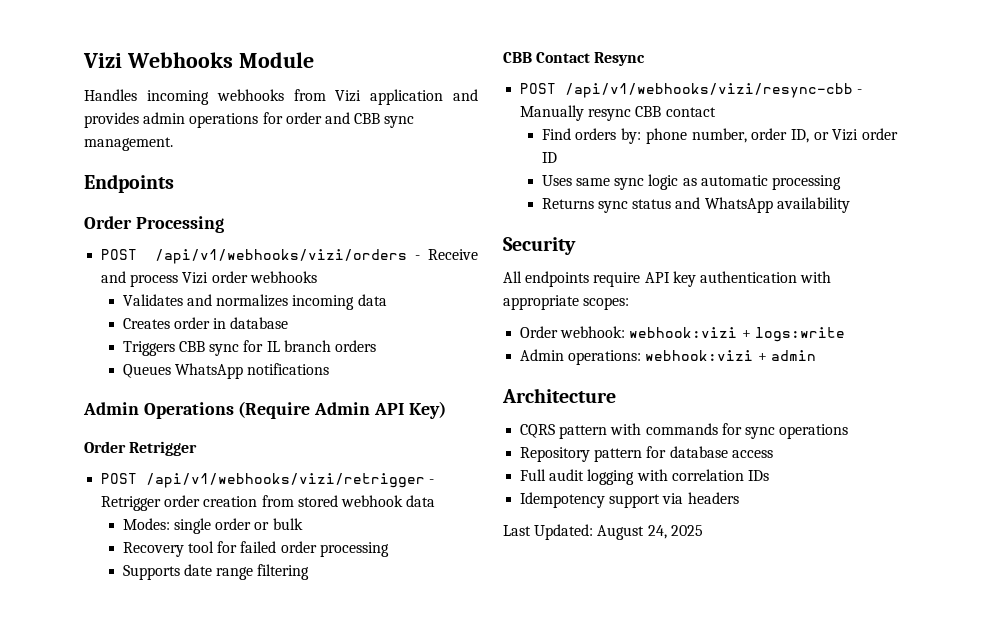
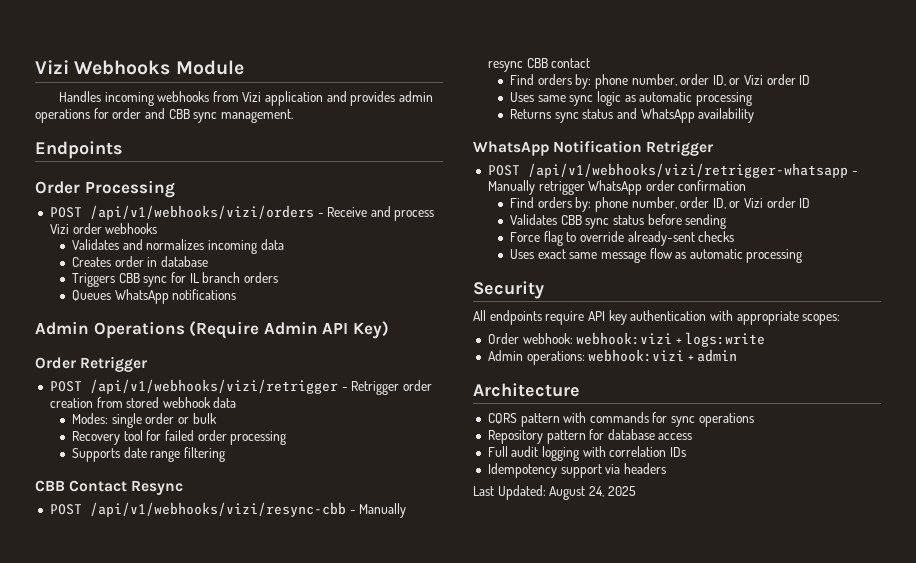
(850, 205) none -> [473,140,714,156] [487,163,858,178] [487,180,747,195] [509,197,811,212] [509,214,727,229] [509,231,735,246] [509,248,803,263] // WhatsApp Notification Retrigger // POST /api/v1/webhooks/vizi/retrigger-whatsapp - Manually retrigger WhatsApp order confirmation // Find orders by: phone number, order ID, or Vizi order ID // Validates CBB sync status before sending // Force flag to override already-sent checks // Uses exact same message flow as automatic processing

